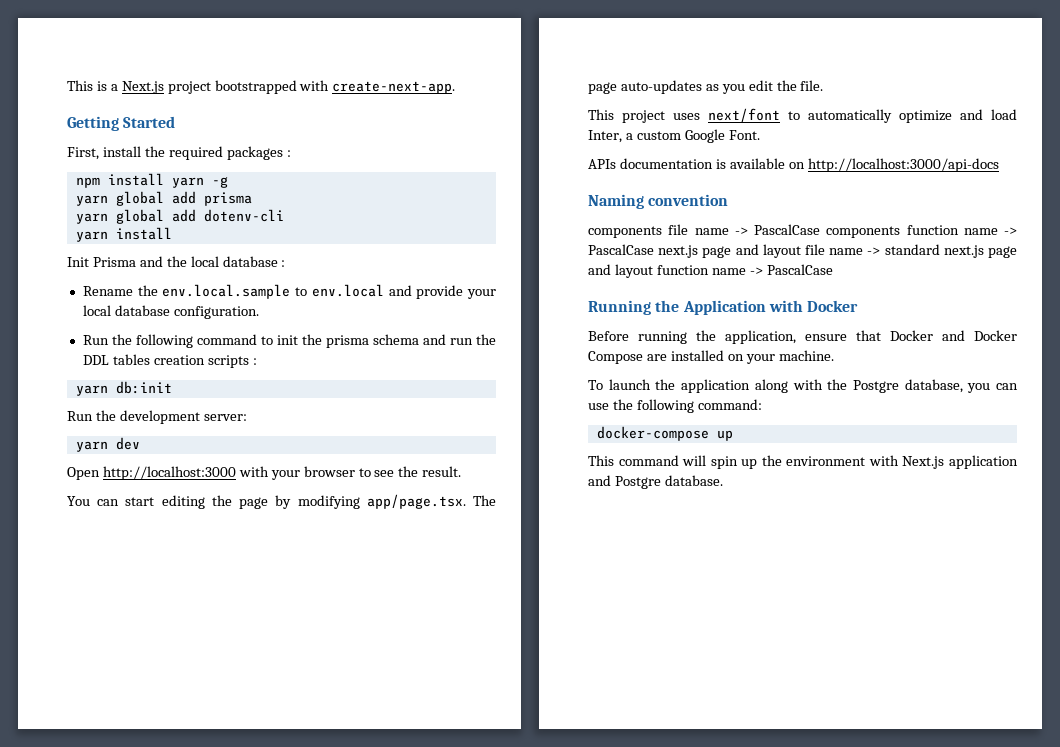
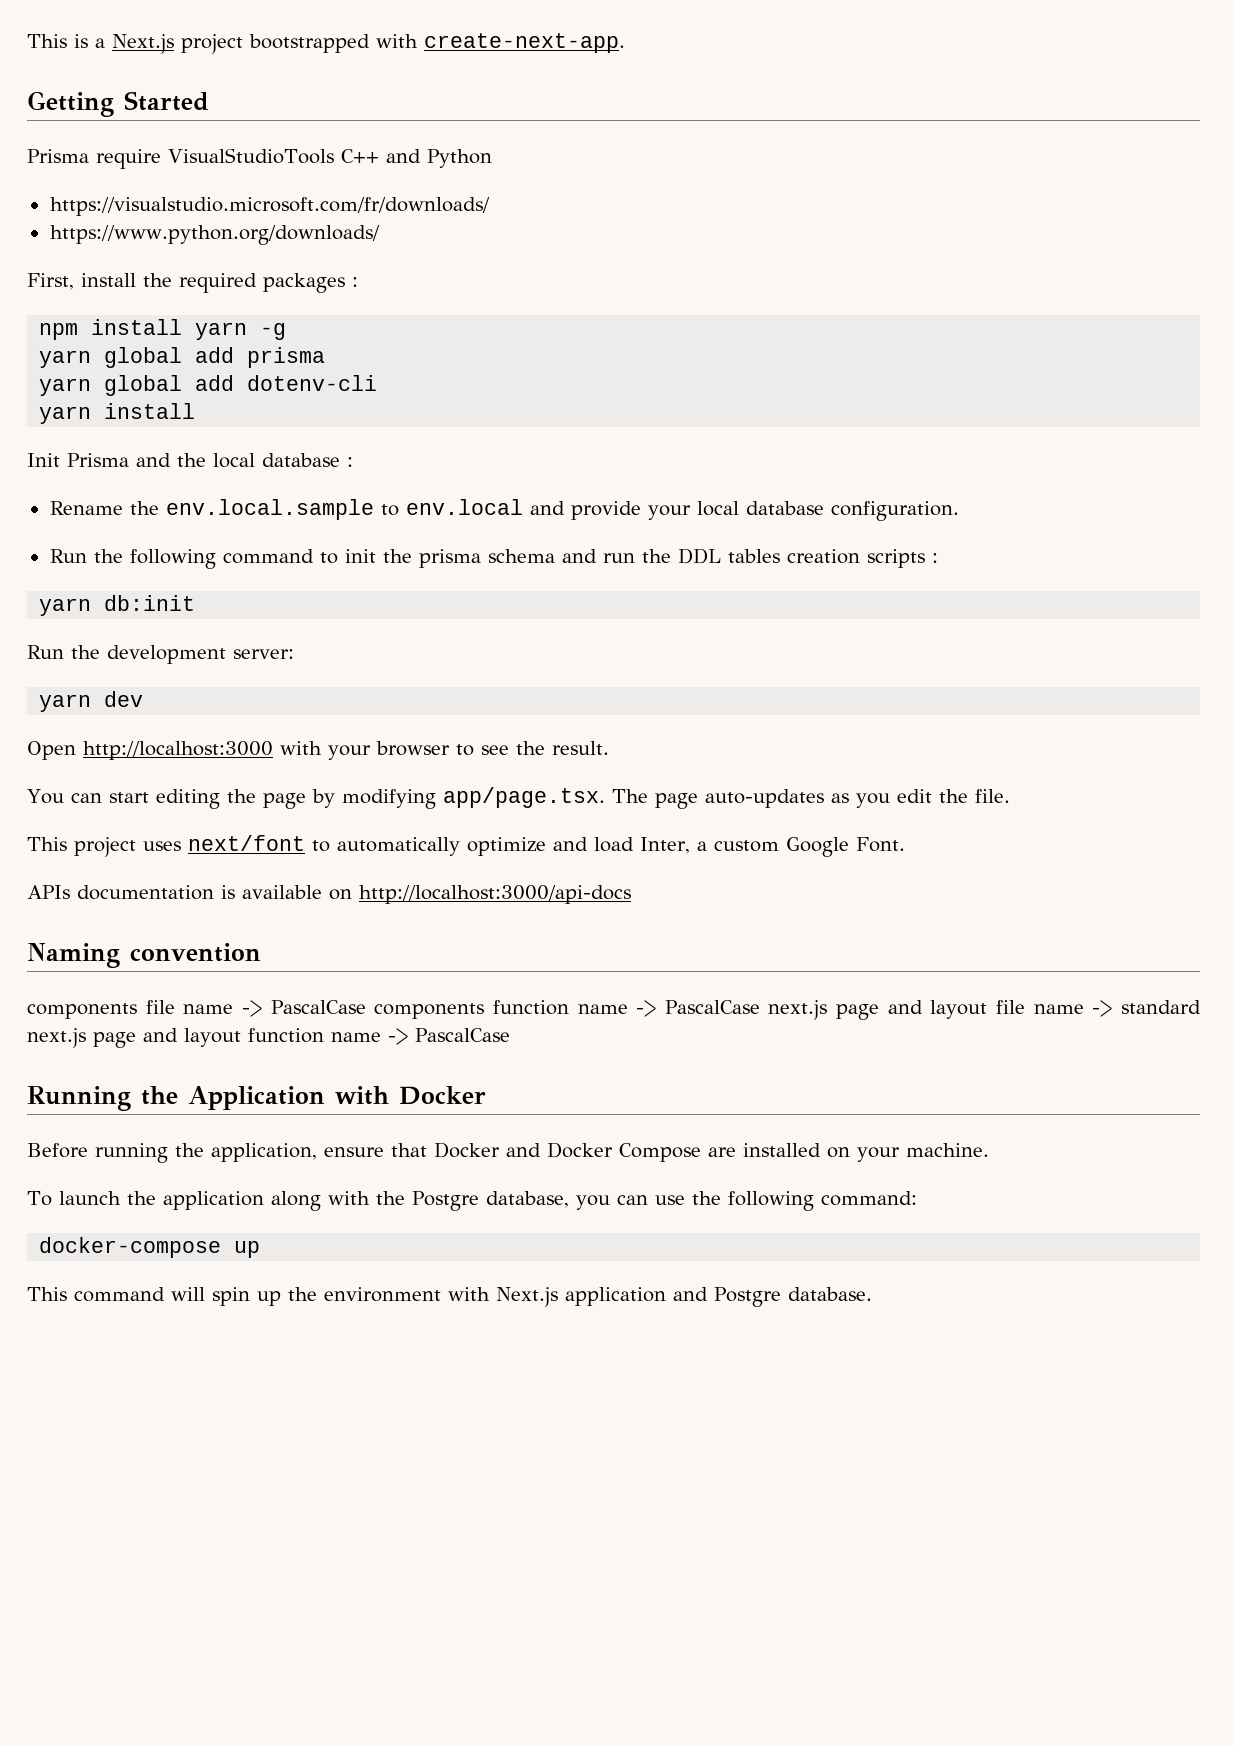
(176, 122) none -> [27,148,492,169] [49,197,490,216] [49,225,380,245] // Prisma require VisualStudioTools C++ and Python // https://visualstudio.microsoft.com/fr/downloads/ // https://www.python.org/downloads/

